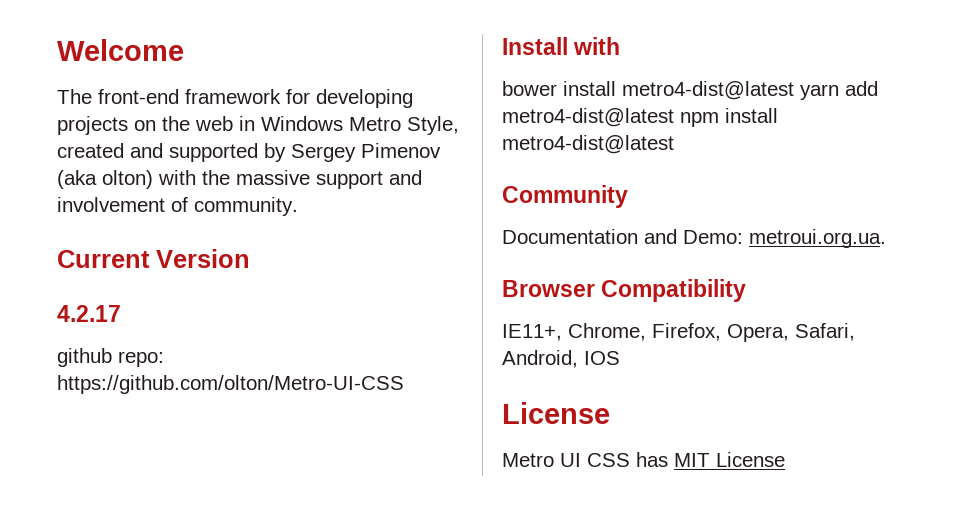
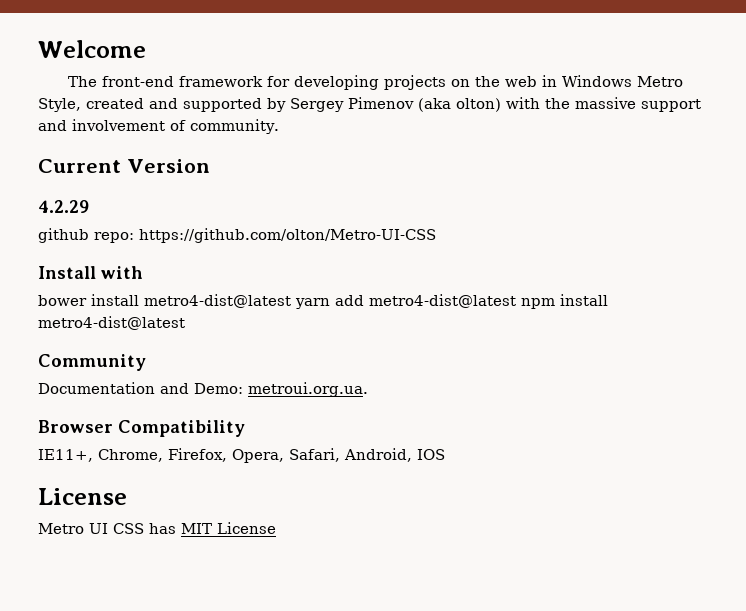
[57,305,121,322] 4.2.17 -> [38,200,89,213] 4.2.29

